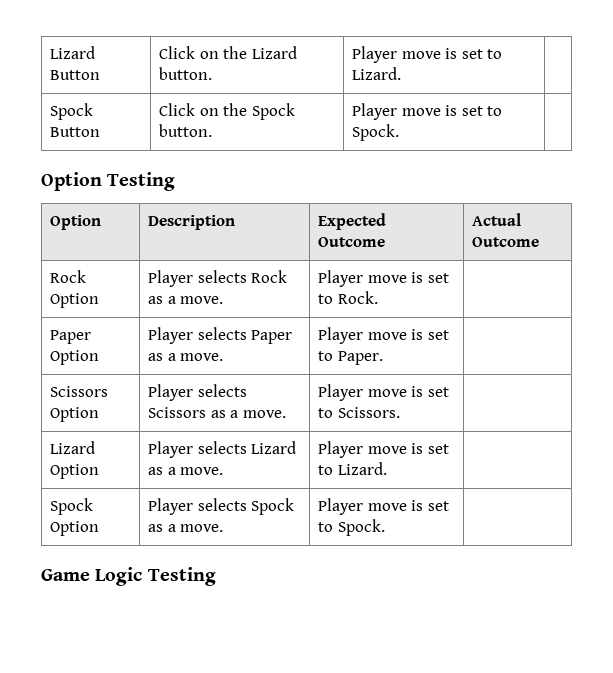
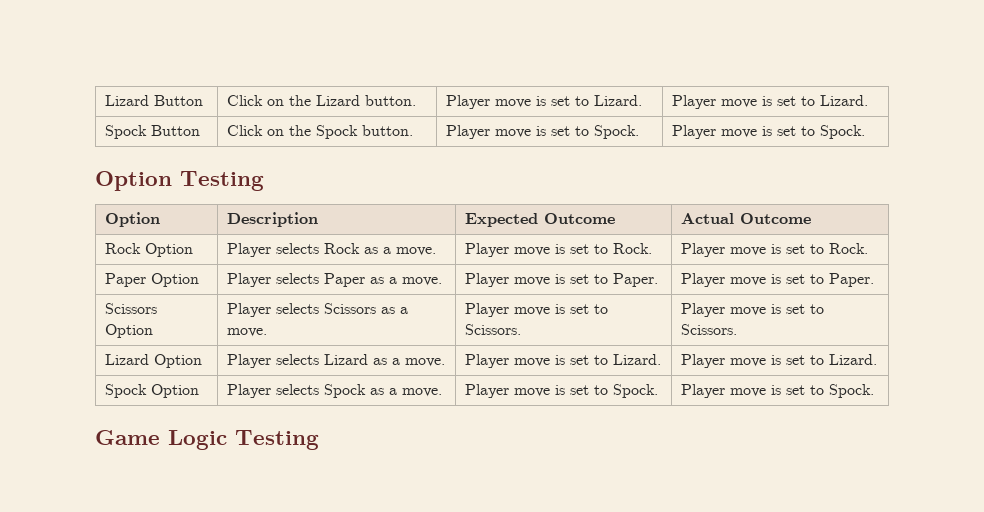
(401, 73) none -> [672,95,869,109] Player move is set to Lizard.
(399, 132) none -> [672,125,866,139] Player move is set to Spock.
(378, 297) none -> [681,243,869,257] Player move is set to Rock.
(383, 358) none -> [681,273,875,287] Player move is set to Paper.
(400, 412) none -> [681,303,825,317] [681,324,738,335] Player move is set to Scissors.
(387, 468) none -> [681,354,878,368] Player move is set to Lizard.
(385, 527) none -> [681,384,875,398] Player move is set to Spock.

